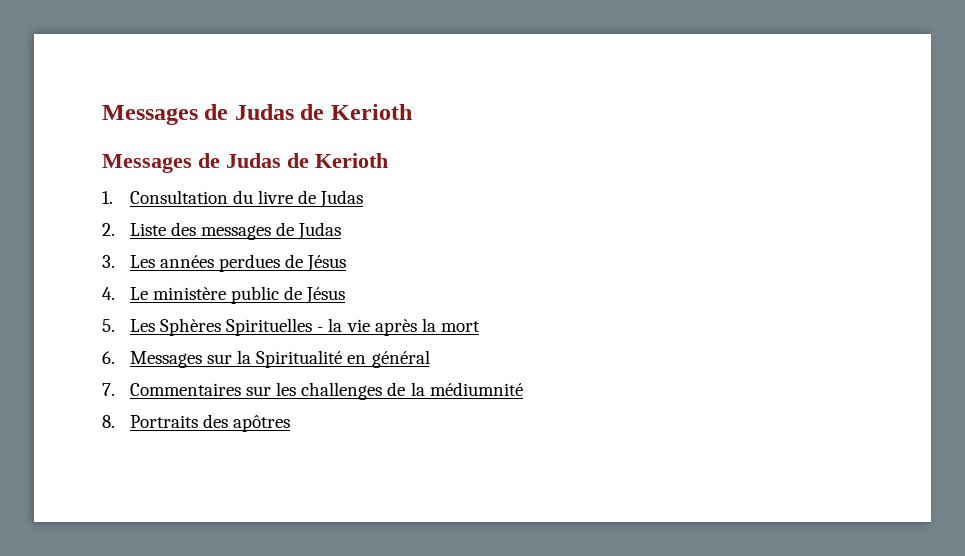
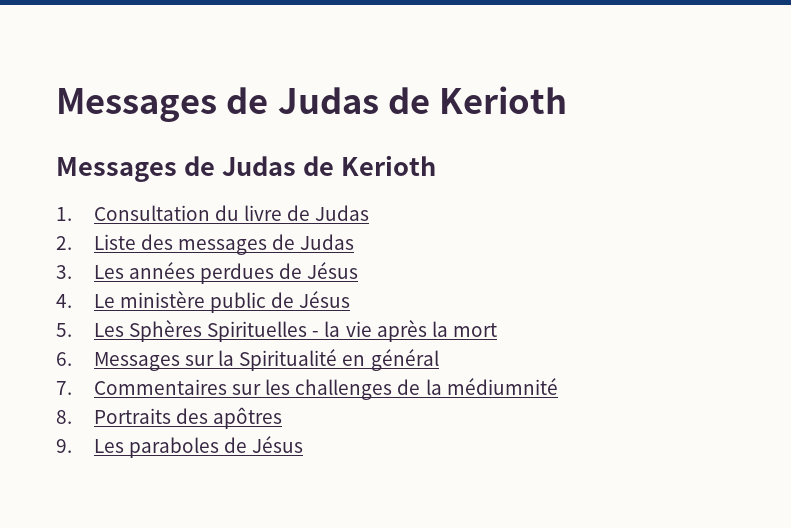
(291, 423) none -> [56,436,304,458] // 9. Les paraboles de Jésus

